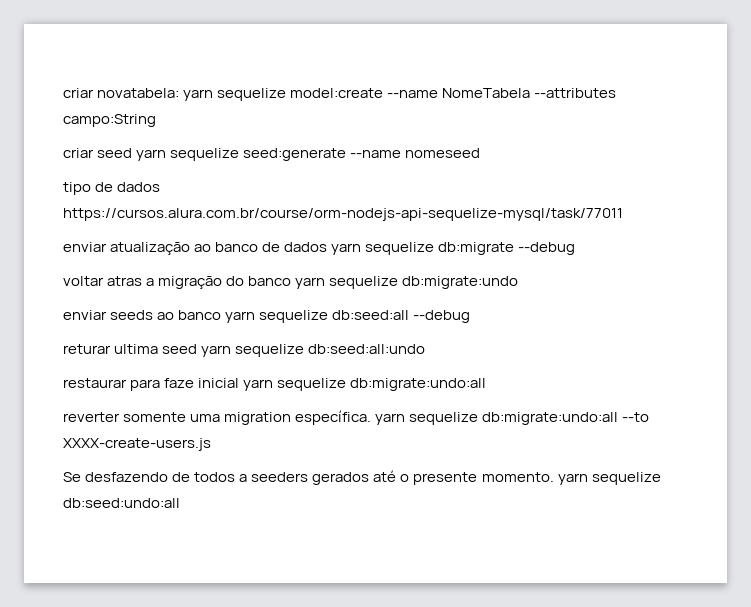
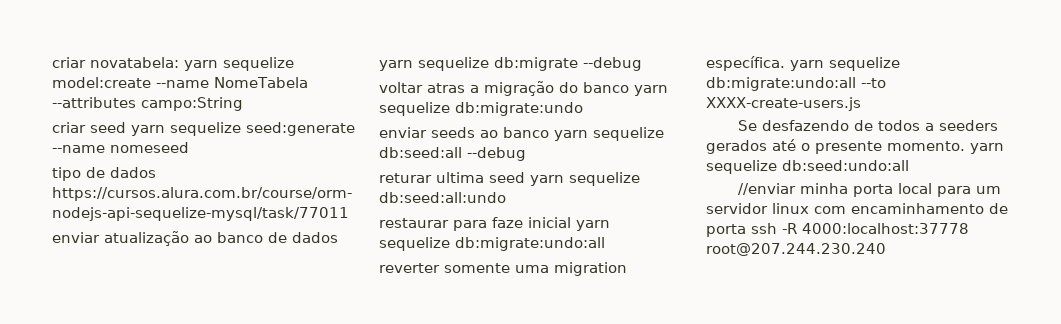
(180, 503) none -> [738,183,1002,197] [706,203,1008,214] [706,223,969,237] [706,243,886,256] // //enviar minha porta local para um servidor linux com encaminhamento de porta ssh -R 4000:localhost:37778 root@207.244.230.240

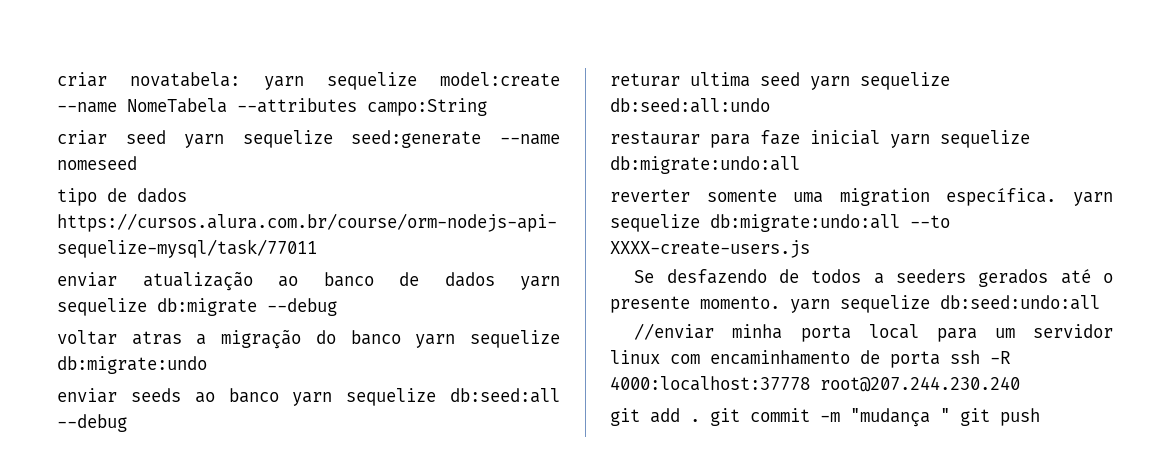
(886, 249) none -> [610,408,1040,427] // git add . git commit -m "mudança " git push

